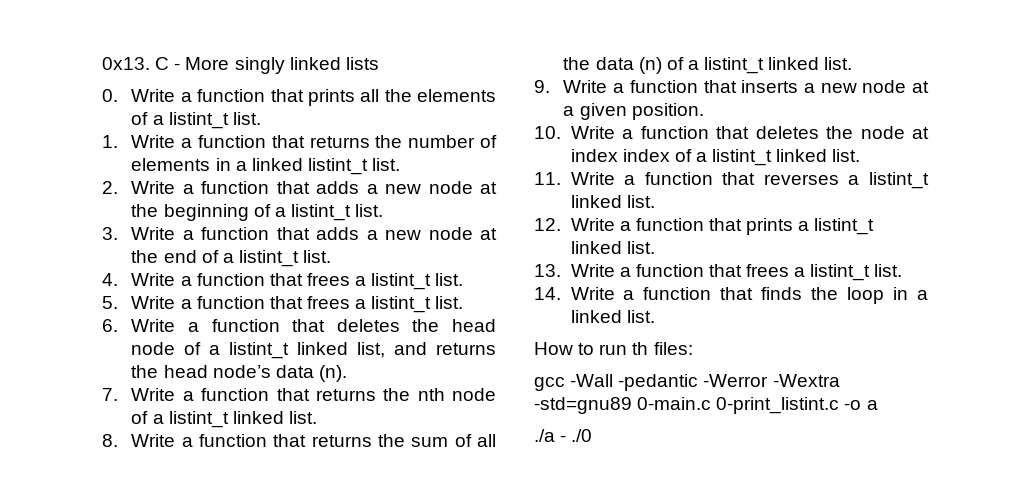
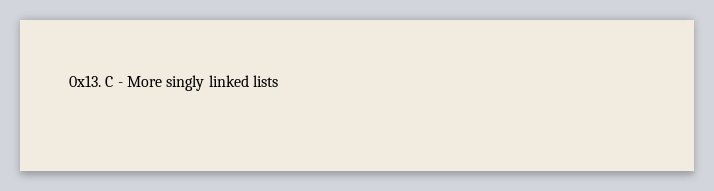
[102,89,496,106] [131,112,261,129] [102,135,498,148] [131,158,401,175] [102,181,497,194] [131,204,384,221] [102,227,497,240] [131,250,332,267] [102,273,464,290] [102,296,464,313] [102,319,497,332] [131,342,496,359] [131,365,347,382] [102,388,496,401] [131,411,317,428] [102,434,496,447] [563,57,853,74] [534,80,929,93] [563,103,704,120] [534,126,929,139] [570,149,861,166] [534,172,929,189] [570,195,655,208] [534,218,875,235] [570,241,655,254] [534,264,903,281] [534,287,928,304] [570,310,655,323] [534,342,693,355] [534,374,840,391] [534,397,878,414] [534,429,593,442] // 0. Write a function that prints all the elements of a listint_t list. // 1. Write a function that returns the number of elements in a linked listint_t list. // 2. Write a function that adds a new node at the beginning of a listint_t list. // 3. Write a function that adds a new node at the end of a listint_t list. // 4. Write a function that frees a listint_t list. // 5. Write a function that frees a listint_t list. // 6. Write a function that deletes the head node of a listint_t linked list, and returns the head node’s data (n). // 7. Write a function that returns the nth node of a listint_t linked list. // 8. Write a function that returns the sum of all the data (n) of a listint_t linked list. // 9. Write a function that inserts a new node at a given position. // 10. Write a function that deletes the node at index index of a listint_t linked list. // 11. Write a function that reverses a listint_t linked list. // 12. Write a function that prints a listint_t linked list. // 13. Write a function that frees a listint_t list. // 14. Write a function that finds the loop in a linked list. // How to run th files: // gcc -Wall -pedantic -Werror -Wextra -std=gnu89 0-main.c 0-print_listint.c -o a // ./a - ./0 -> (278, 81) none

